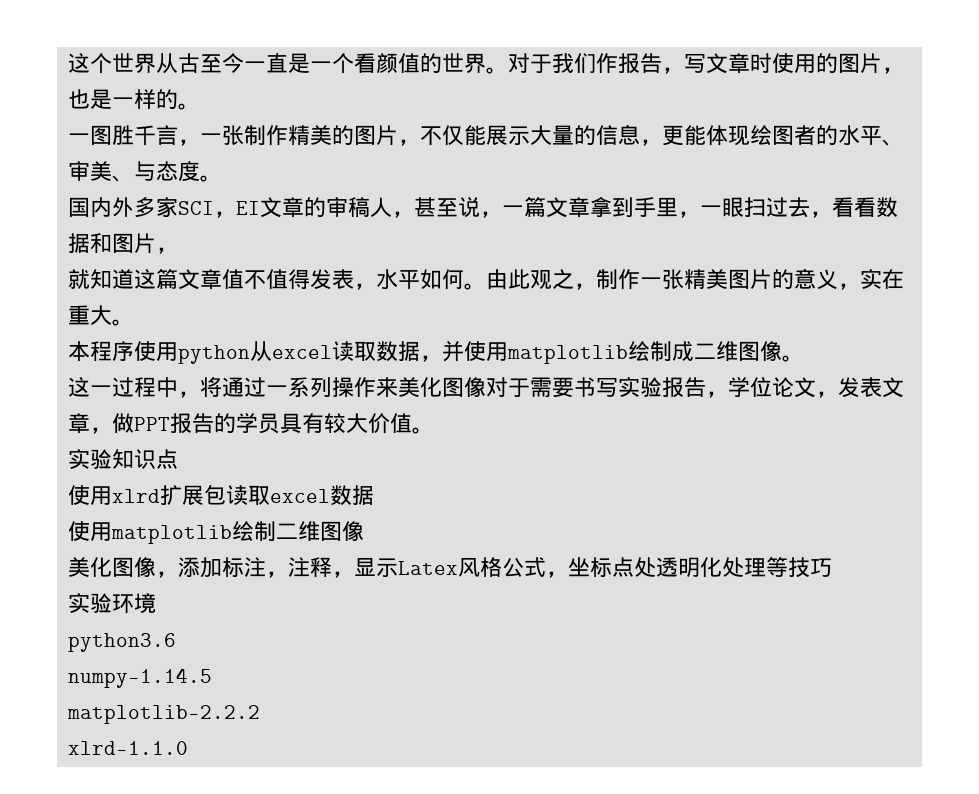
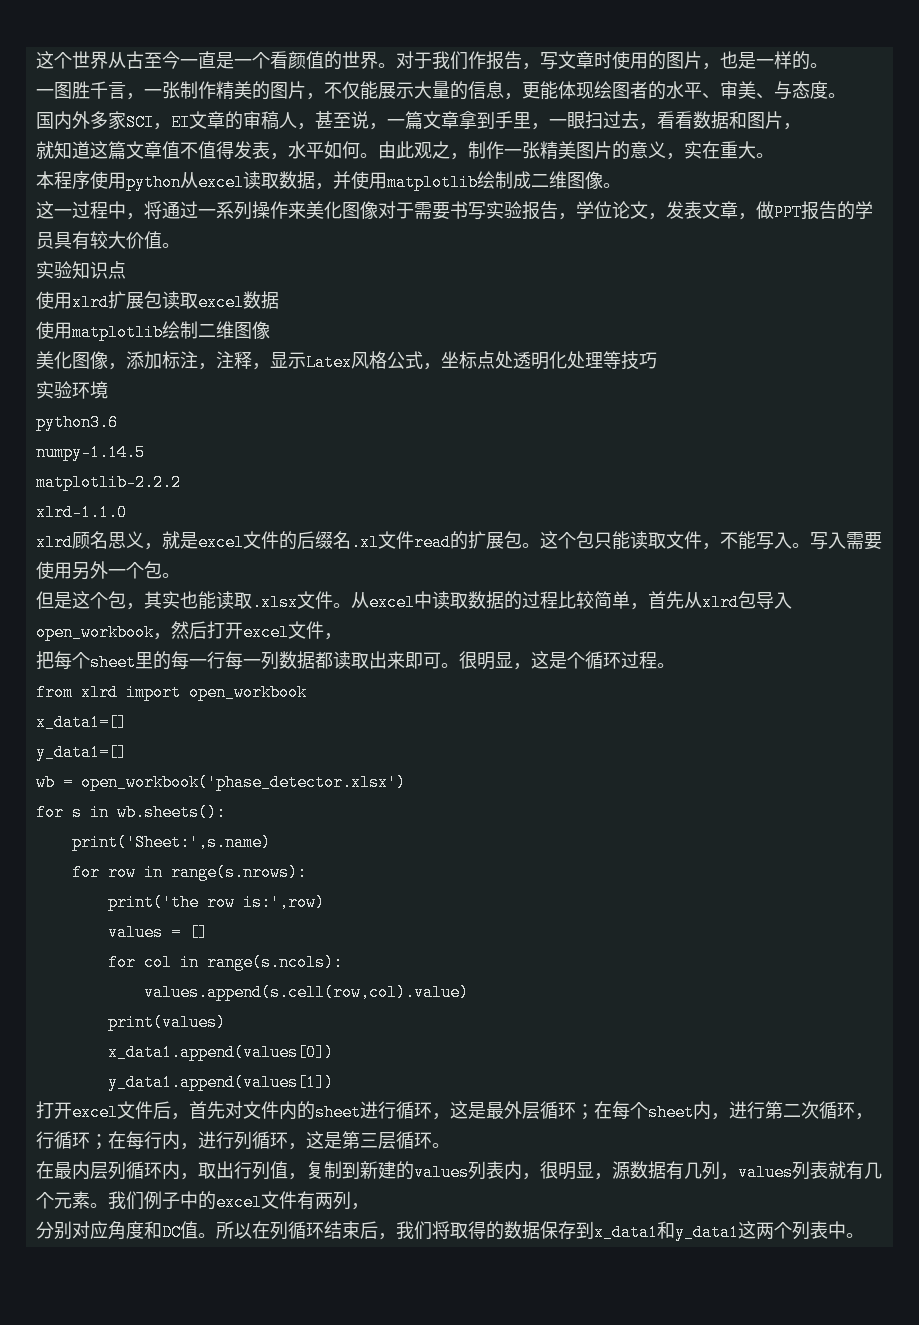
(188, 748) none -> [35,531,882,551] [35,561,180,580] [35,591,792,611] [35,621,342,641] [35,651,675,671] [35,684,307,701] [35,714,127,731] [35,744,127,761] [35,774,406,791] [35,804,226,821] [71,834,271,851] [71,864,307,881] [107,894,325,911] [107,924,208,941] [107,954,343,971] [143,984,469,1001] [107,1014,226,1031] [107,1044,334,1061] [107,1074,334,1091] [35,1101,873,1121] [35,1131,450,1150] [35,1161,882,1181] [35,1191,369,1211] [35,1221,864,1241] // xlrd顾名思义，就是excel文件的后缀名.xl文件read的扩展包。这个包只能读取文件，不能写入。写入需要使用另外一个包。 // 但是这个包，其实也能读取.xlsx文件。从excel中读取数据的过程比较简单，首先从xlrd包导入open_workbook，然后打开excel文件， // 把每个sheet里的每一行每一列数据都读取出来即可。很明显，这是个循环过程。 // from xlrd import open_workbook // x_data1=[] // y_data1=[] // wb = open_workbook('phase_detector.xlsx') // for s in wb.sheets(): // print('Sheet:',s.name) // for row in range(s.nrows): // print('the row is:',row) // values = [] // for col in range(s.ncols): // values.append(s.cell(row,col).value) // print(values) // x_data1.append(values[0]) // y_data1.append(values[1]) // 打开excel文件后，首先对文件内的sheet进行循环，这是最外层循环；在每个sheet内，进行第二次循环，行循环；在每行内，进行列循环，这是第三层循环。 // 在最内层列循环内，取出行列值，复制到新建的values列表内，很明显，源数据有几列，values列表就有几个元素。我们例子中的excel文件有两列， // 分别对应角度和DC值。所以在列循环结束后，我们将取得的数据保存到x_data1和y_data1这两个列表中。

